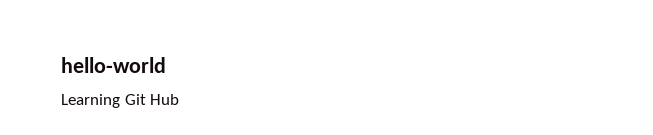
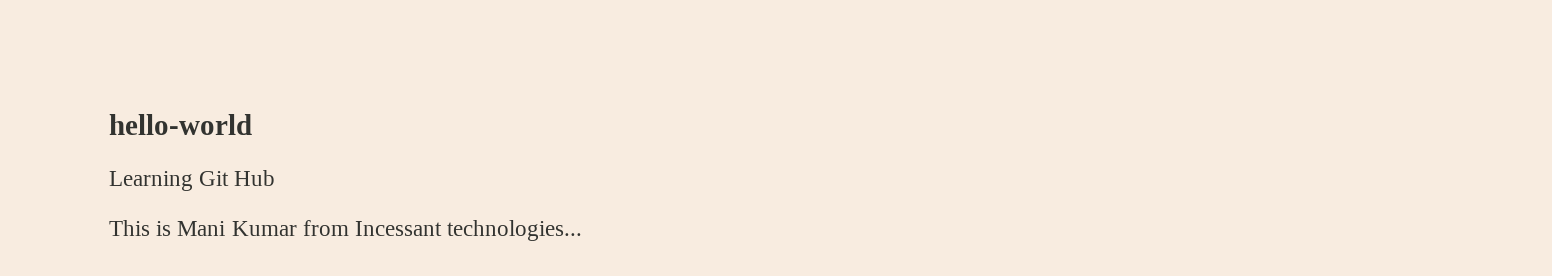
(180, 99) none -> [109,220,583,241] // This is Mani Kumar from Incessant technologies...

